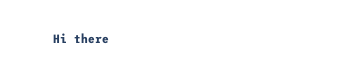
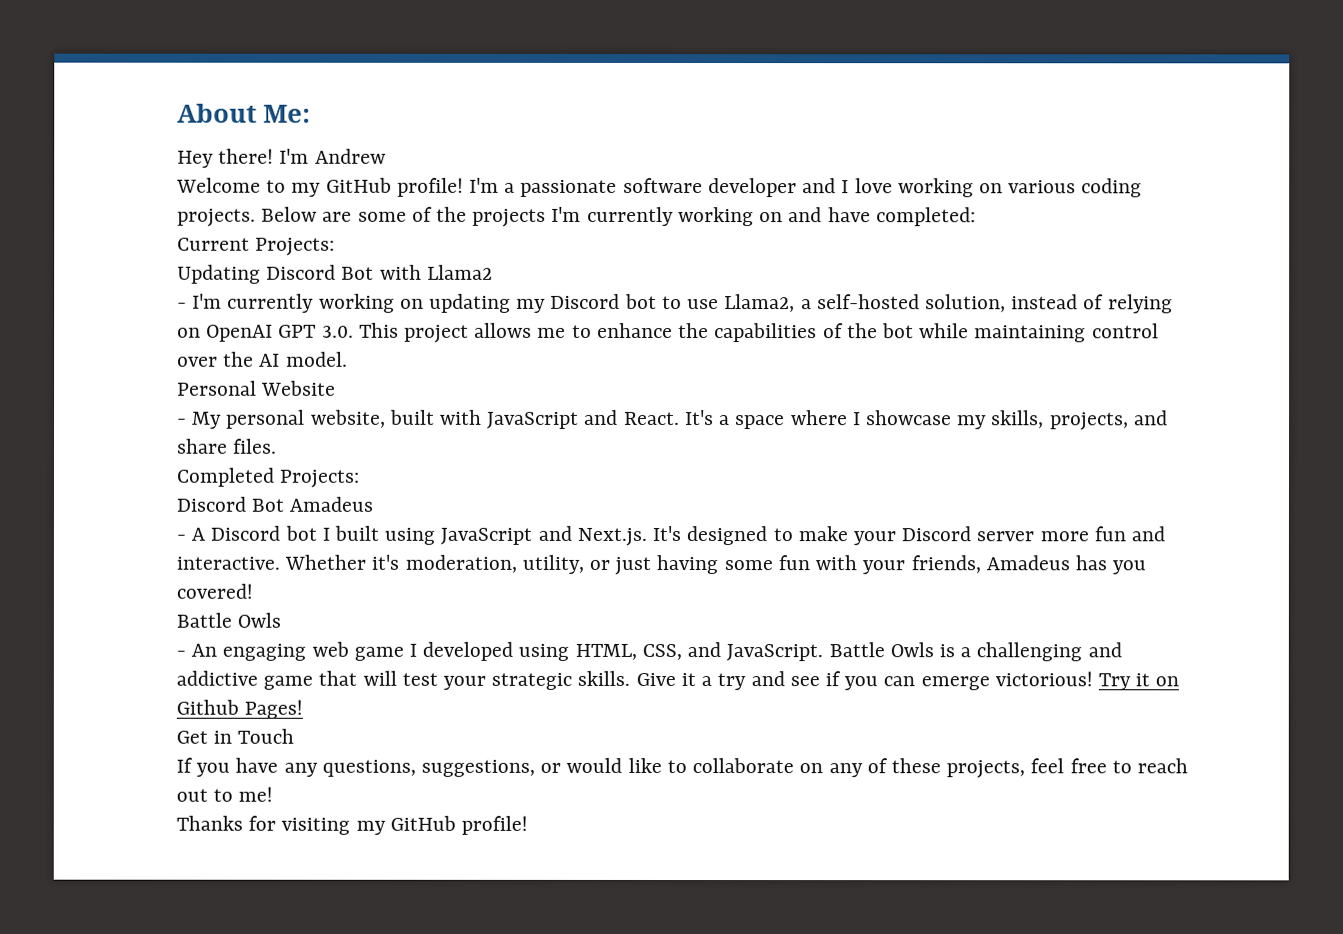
[53,33,109,44] Hi there -> [177,103,311,123] [177,148,386,168] [176,177,1143,198] [177,206,976,227] [177,237,336,256] [177,264,493,284] [177,293,1173,314] [177,322,1159,343] [177,351,348,367] [177,380,337,396] [177,409,1168,431] [177,438,278,454] [176,467,360,488] [176,496,374,512] [176,525,1165,546] [176,554,1147,575] [176,583,253,599] [176,612,282,628] [176,641,1122,662] [176,670,1180,691] [176,699,304,719] [176,728,295,744] [176,757,1188,779] [176,786,274,802] [176,815,529,835] About Me: // Hey there! I'm Andrew // Welcome to my GitHub profile! I'm a passionate software developer and I love working on various coding projects. Below are some of the projects I'm currently working on and have completed: // Current Projects: // Updating Discord Bot with Llama2 // - I'm currently working on updating my Discord bot to use Llama2, a self-hosted solution, instead of relying on OpenAI GPT 3.0. This project allows me to enhance the capabilities of the bot while maintaining control over the AI model. // Personal Website // - My personal website, built with JavaScript and React. It's a space where I showcase my skills, projects, and share files. // Completed Projects: // Discord Bot Amadeus // - A Discord bot I built using JavaScript and Next.js. It's designed to make your Discord server more fun and interactive. Whether it's moderation, utility, or just having some fun with your friends, Amadeus has you covered! // Battle Owls // - An engaging web game I developed using HTML, CSS, and JavaScript. Battle Owls is a challenging and addictive game that will test your strategic skills. Give it a try and see if you can emerge victorious! Try it on Github Pages! // Get in Touch // If you have any questions, suggestions, or would like to collaborate on any of these projects, feel free to reach out to me! // Thanks for visiting my GitHub profile!

